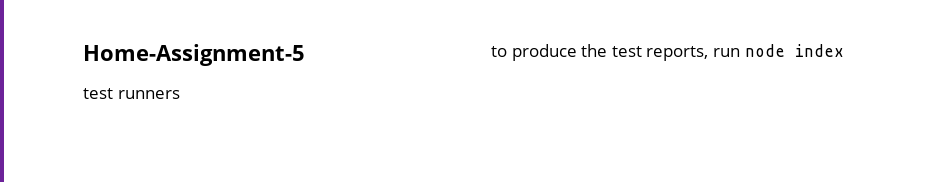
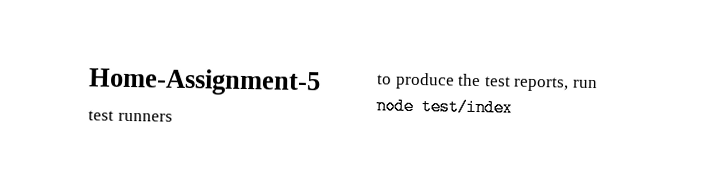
[794,44,844,57] index -> [421,98,513,117] test/index

